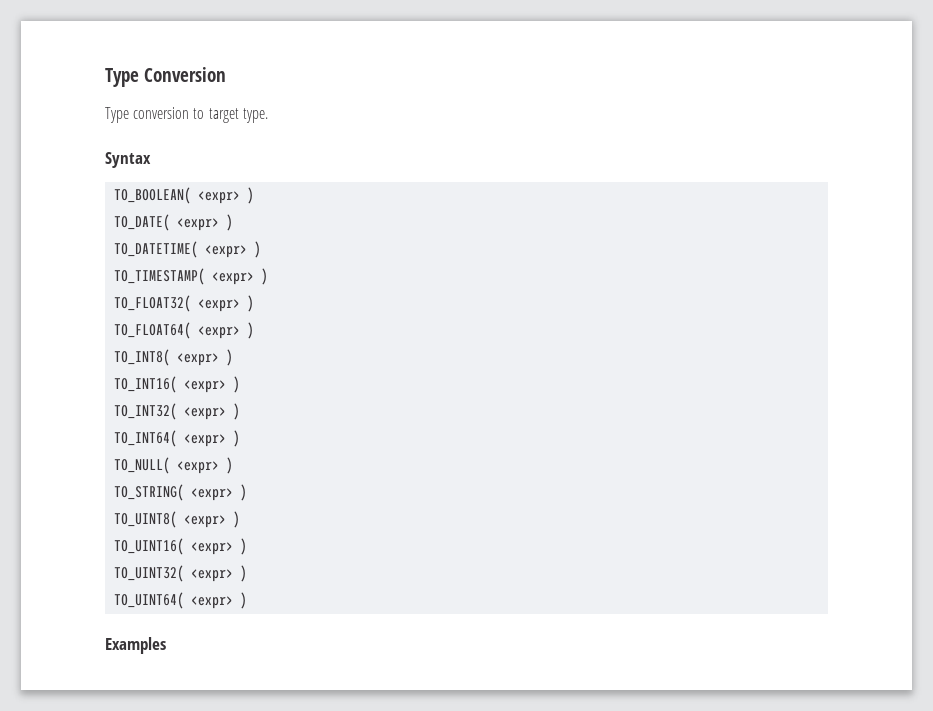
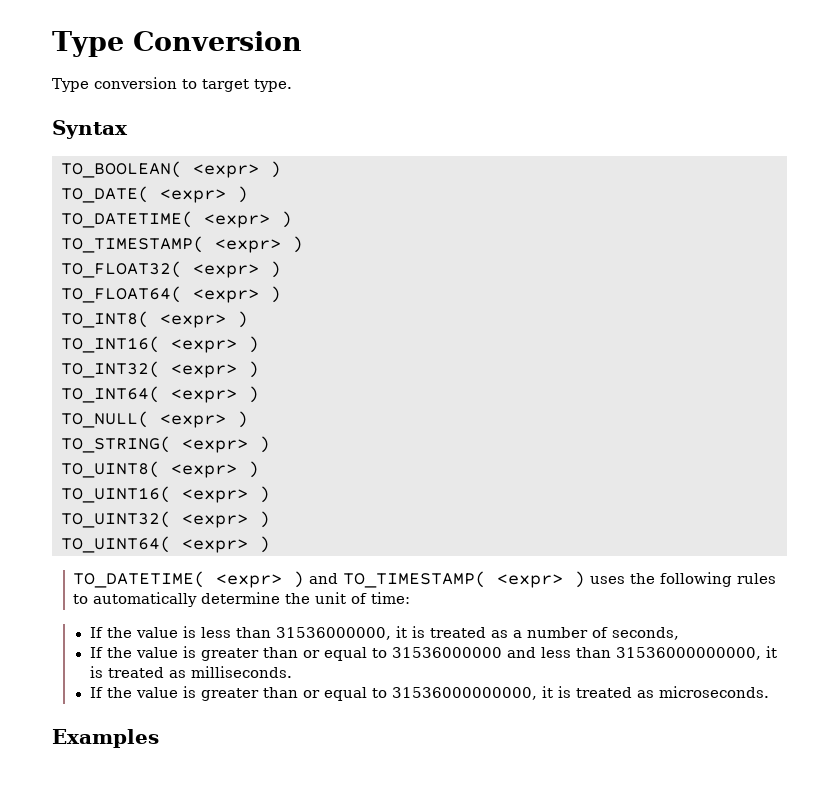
(248, 600) none -> [73,571,777,588] [73,592,411,607] [89,626,679,640] [89,646,777,661] [89,666,292,678] [89,686,769,701] // TO_DATETIME( <expr> ) and TO_TIMESTAMP( <expr> ) uses the following rules to automatically determine the unit of time: // If the value is less than 31536000000, it is treated as a number of seconds, // If the value is greater than or equal to 31536000000 and less than 31536000000000, it is treated as milliseconds. // If the value is greater than or equal to 31536000000000, it is treated as microseconds.

